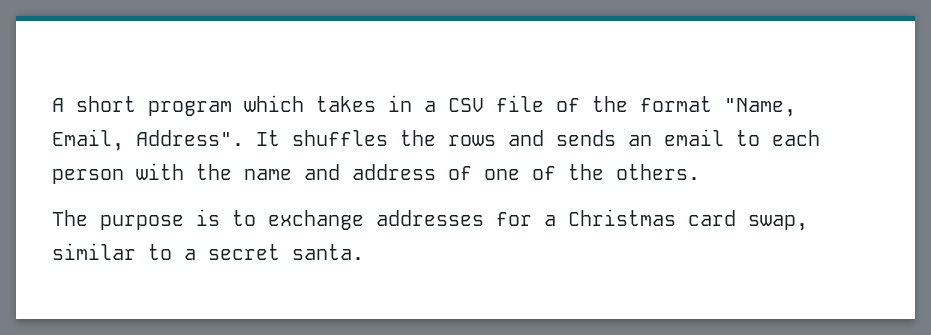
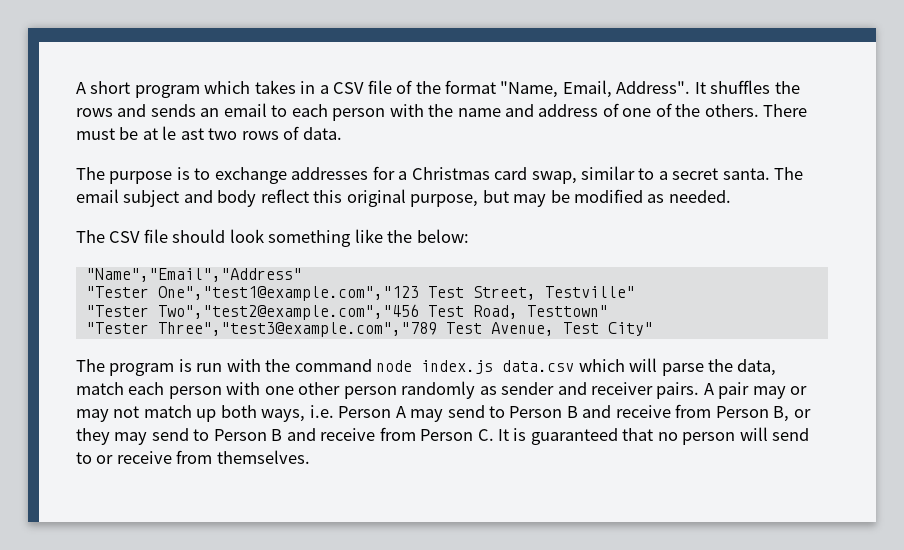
(700, 172) none -> [763,104,808,117] [76,126,342,140] There must be at le ast two rows of data.
(364, 252) none -> [774,167,804,180] [76,189,731,207] [76,229,469,247] [85,268,302,282] [85,286,635,301] [85,304,608,320] [85,322,653,337] [76,358,777,376] [76,381,808,399] [76,404,811,422] [76,427,810,445] [76,450,310,464] The email subject and body reflect this original purpose, but may be modified as needed. // The CSV file should look something like the below: // "Name","Email","Address" // "Tester One","test1@example.com","123 Test Street, Testville" // "Tester Two","test2@example.com","456 Test Road, Testtown" // "Tester Three","test3@example.com","789 Test Avenue, Test City" // The program is run with the command node index.js data.csv which will parse the data, match each person with one other person randomly as sender and receiver pairs. A pair may or may not match up both ways, i.e. Person A may send to Person B and receive from Person B, or they may send to Person B and receive from Person C. It is guaranteed that no person will send to or receive from themselves.

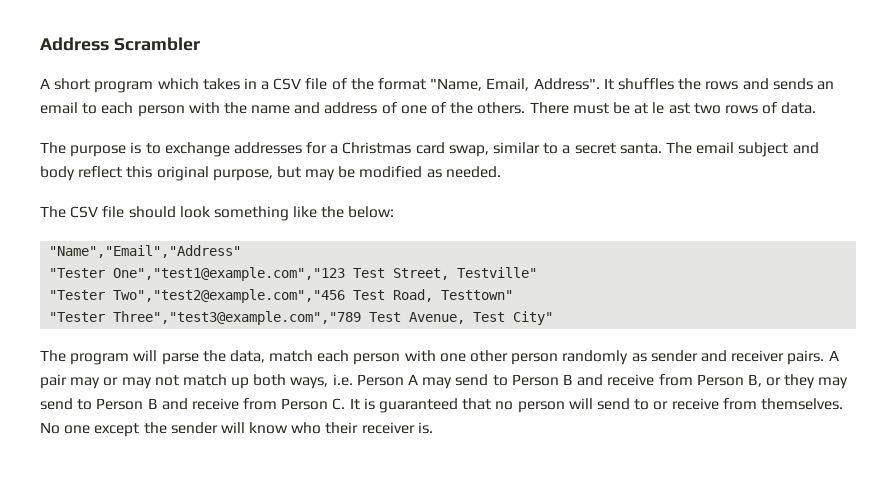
(76, 88) none -> [40,37,200,51] Address Scrambler //
[178,359,625,374] is run with the command node index.js data.csv which -> (130, 359) none
(310, 457) none -> [40,422,433,437] No one except the sender will know who their receiver is.

